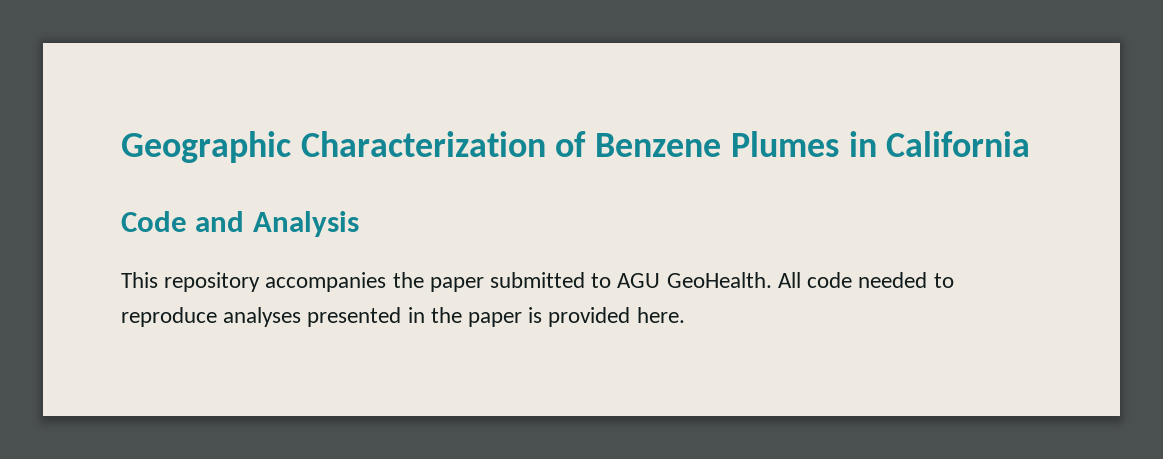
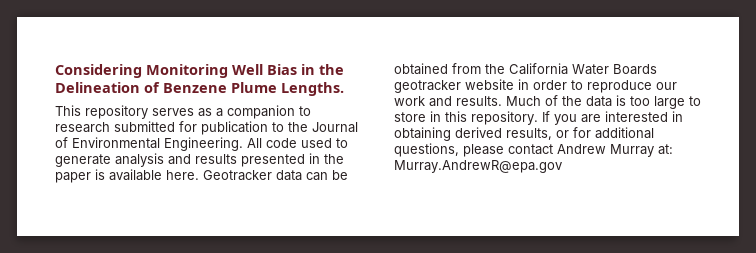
[121,131,1031,163] [121,211,359,237] [121,272,954,292] [121,307,302,327] Geographic Characterization of Benzene Plumes in California // Code and Analysis // This repository accompanies the paper submitted to AGU GeoHealth. All code needed to reproduce analyses -> [55,64,344,78] [55,82,344,96] [55,105,311,119] [55,121,358,135] [55,137,348,151] [55,153,237,167] Considering Monitoring Well Bias in the Delineation of Benzene Plume Lengths. // This repository serves as a companion to research submitted for publication to the Journal of Environmental Engineering. All code used to generate analysis and results
[548,307,685,327] provided here. -> [109,169,348,181] [394,63,657,75] [394,79,677,93] [394,95,701,109] [394,111,683,125] [394,127,654,141] [394,143,673,157] [394,160,562,173] available here. Geotracker data can be obtained from the California Water Boards geotracker website in order to reproduce our work and results. Much of the data is too large to store in this repository. If you are interested in obtaining derived results, or for additional questions, please contact Andrew Murray at: Murray.AndrewR@epa.gov

